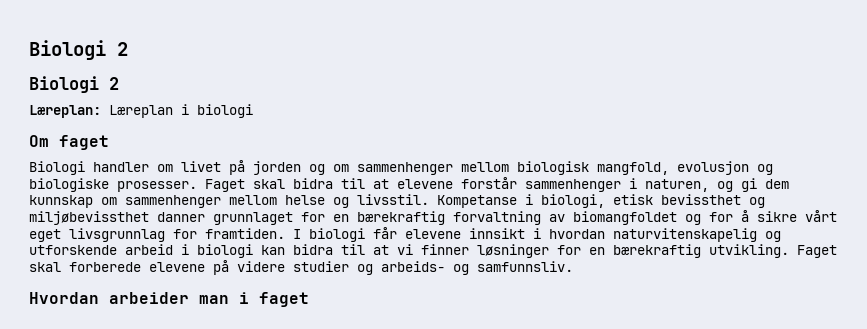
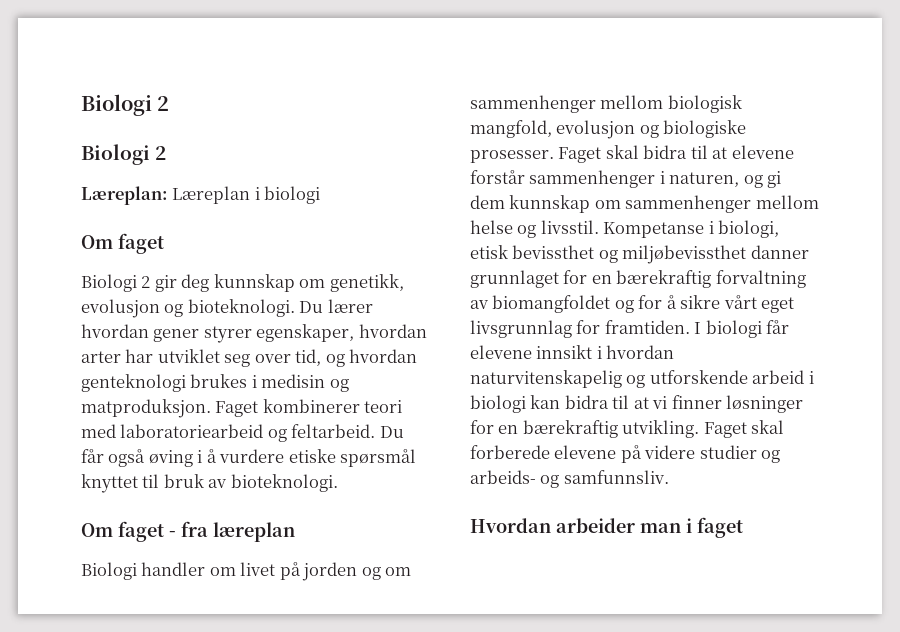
(109, 142) none -> [81,274,404,292] [81,299,373,318] [81,324,427,343] [81,349,418,367] [81,374,349,392] [81,399,403,418] [81,424,404,442] [81,449,417,467] [81,474,338,493] [81,521,295,542] // Biologi 2 gir deg kunnskap om genetikk, evolusjon og bioteknologi. Du lærer hvordan gener styrer egenskaper, hvordan arter har utviklet seg over tid, og hvordan genteknologi brukes i medisin og matproduksjon. Faget kombinerer teori med laboratoriearbeid og feltarbeid. Du får også øving i å vurdere etiske spørsmål knyttet til bruk av bioteknologi. // Om faget - fra læreplan

